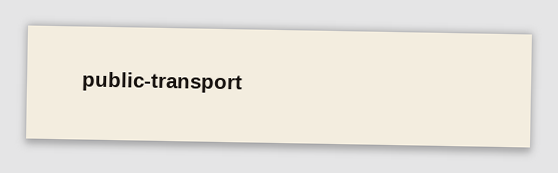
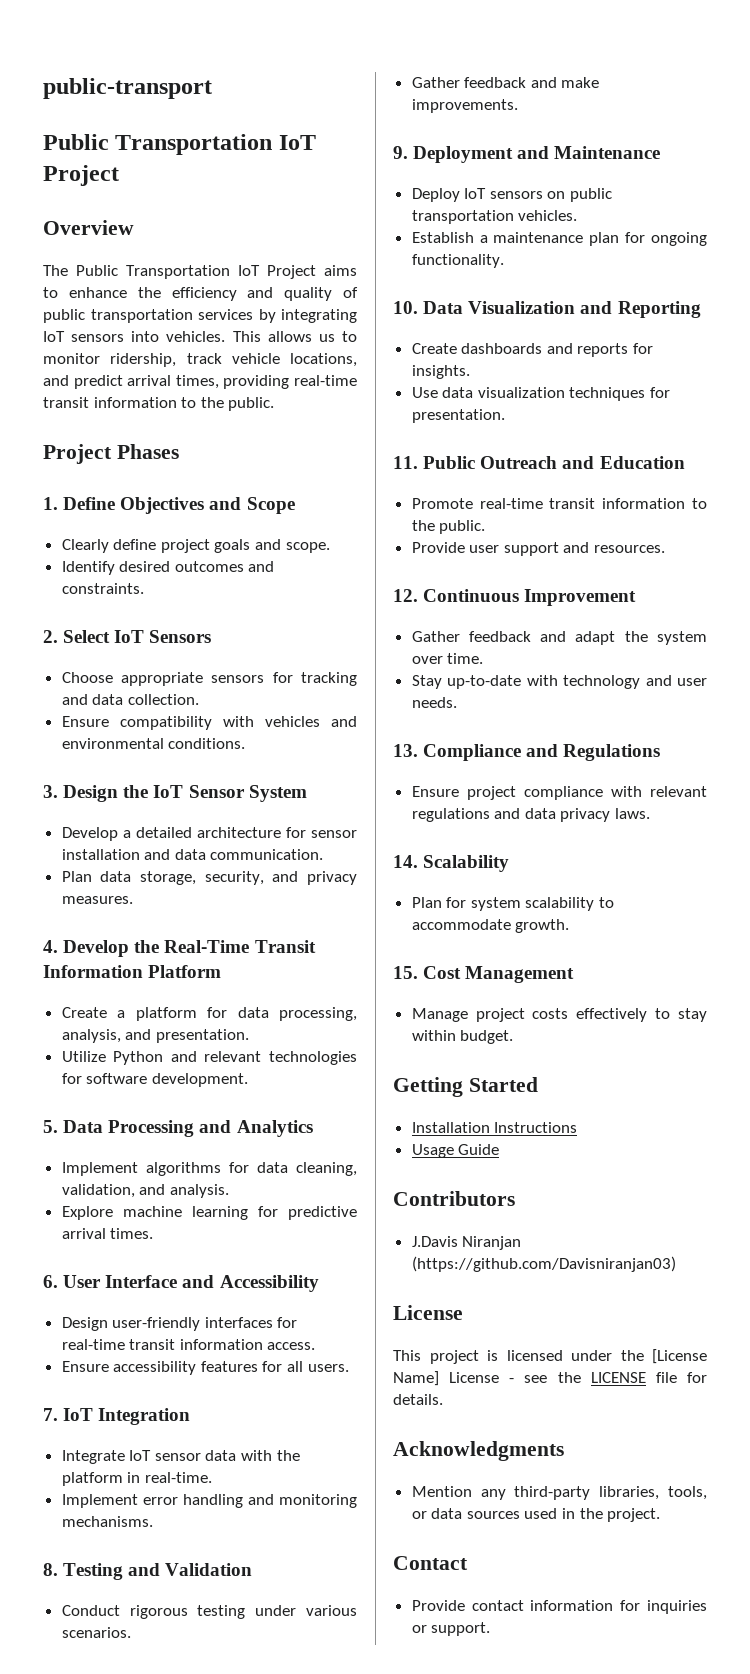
(243, 82) none -> [43,134,316,155] [43,165,119,186] [43,220,134,235] [43,265,357,279] [43,287,358,301] [43,309,357,323] [43,331,357,342] [43,353,357,367] [43,375,357,389] [43,397,275,411] [43,444,179,464] [43,497,295,514] [61,539,330,553] [61,561,275,575] [61,583,144,594] [43,630,212,643] [61,672,357,686] [61,694,199,705] [61,716,357,730] [61,738,246,749] [43,785,307,802] [61,827,357,841] [61,849,324,860] [61,871,357,885] [61,896,133,904] [43,940,316,957] [43,965,222,978] [61,1007,357,1021] [61,1029,249,1043] [61,1051,357,1065] [61,1073,248,1087] [43,1120,313,1137] [61,1162,357,1176] [61,1184,229,1198] [61,1206,357,1220] [61,1228,154,1239] [43,1275,319,1292] [61,1317,298,1331] [61,1339,316,1350] [61,1361,349,1375] [43,1408,191,1425] [61,1450,300,1464] [61,1472,212,1486] [61,1494,357,1508] [61,1516,153,1527] [43,1563,253,1580] [61,1605,357,1619] [61,1627,131,1638] [411,77,600,88] [411,99,518,113] [393,146,661,163] [411,188,613,202] [411,210,578,224] [411,232,707,246] [411,254,504,268] [393,301,701,318] [411,343,654,357] [411,365,470,379] [411,387,671,401] [411,409,505,423] [393,456,685,469] [411,498,707,509] [411,520,486,534] [411,542,666,556] [393,589,637,606] [411,631,707,645] [411,653,484,664] [411,675,707,689] [411,697,457,708] [393,744,661,761] [411,786,707,800] [411,808,651,822] [393,855,510,872] [411,897,615,911] [411,919,570,933] [393,966,575,983] [411,1008,707,1022] [411,1030,514,1044] [393,1077,538,1097] [411,1122,578,1133] [411,1144,500,1158] [393,1191,515,1206] [411,1236,522,1250] [411,1256,676,1272] [393,1305,463,1320] [393,1349,707,1364] [393,1371,707,1386] [393,1394,443,1405] [393,1441,564,1461] [411,1486,707,1500] [411,1508,661,1522] [393,1556,468,1570] [411,1600,707,1614] [411,1622,491,1636] // Public Transportation IoT Project // Overview // The Public Transportation IoT Project aims to enhance the efficiency and quality of public transportation services by integrating IoT sensors into vehicles. This allows us to monitor ridership, track vehicle locations, and predict arrival times, providing real-time transit information to the public. // Project Phases // 1. Define Objectives and Scope // Clearly define project goals and scope. // Identify desired outcomes and constraints. // 2. Select IoT Sensors // Choose appropriate sensors for tracking and data collection. // Ensure compatibility with vehicles and environmental conditions. // 3. Design the IoT Sensor System // Develop a detailed architecture for sensor installation and data communication. // Plan data storage, security, and privacy measures. // 4. Develop the Real-Time Transit Information Platform // Create a platform for data processing, analysis, and presentation. // Utilize Python and relevant technologies for software development. // 5. Data Processing and Analytics // Implement algorithms for data cleaning, validation, and analysis. // Explore machine learning for predictive arrival times. // 6. User Interface and Accessibility // Design user-friendly interfaces for real-time transit information access. // Ensure accessibility features for all users. // 7. IoT Integration // Integrate IoT sensor data with the platform in real-time. // Implement error handling and monitoring mechanisms. // 8. Testing and Validation // Conduct rigorous testing under various scenarios. // Gather feedback and make improvements. // 9. Deployment and Maintenance // Deploy IoT sensors on public transportation vehicles. // Establish a maintenance plan for ongoing functionality. // 10. Data Visualization and Reporting // Create dashboards and reports for insights. // Use data visualization techniques for presentation. // 11. Public Outreach and Education // Promote real-time transit information to the public. // Provide user support and resources. // 12. Continuous Improvement // Gather feedback and adapt the system over time. // Stay up-to-date with technology and user needs. // 13. Compliance and Regulations // Ensure project compliance with relevant regulations and data privacy laws. // 14. Scalability // Plan for system scalability to accommodate growth. // 15. Cost Management // Manage project costs effectively to stay within budget. // Getting Started // Installation Instructions // Usage Guide // Contributors // J.Davis Niranjan (https://github.com/Davisniranjan03) // License // This project is licensed under the [License Name] License - see the LICENSE file for details. // Acknowledgments // Mention any third-party libraries, tools, or data sources used in the project. // Contact // Provide contact information for inquiries or support.

